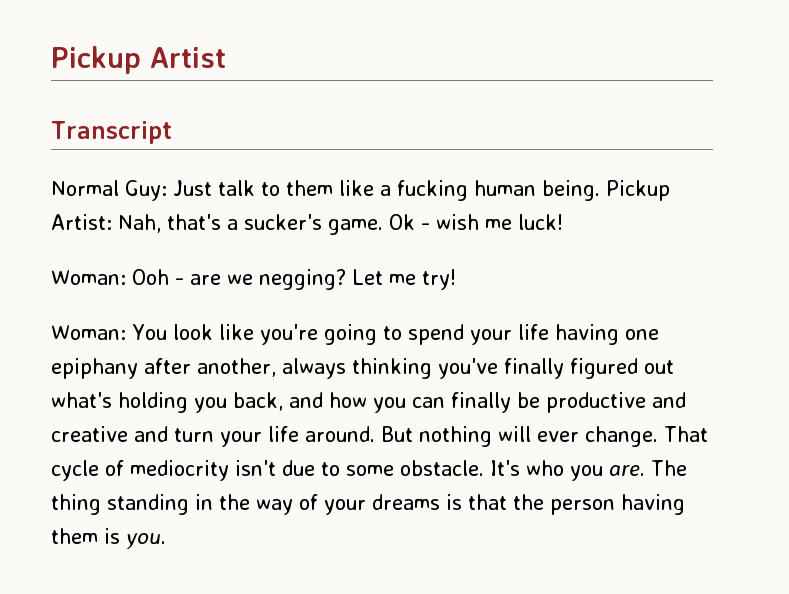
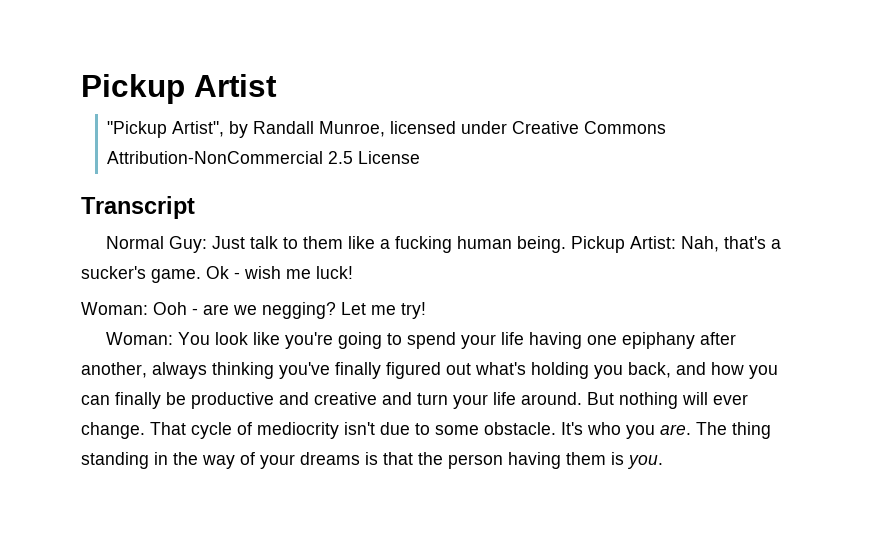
(226, 57) none -> [107,121,667,138] [107,151,421,164] // "Pickup Artist", by Randall Munroe, licensed under Creative Commons Attribution-NonCommercial 2.5 License

